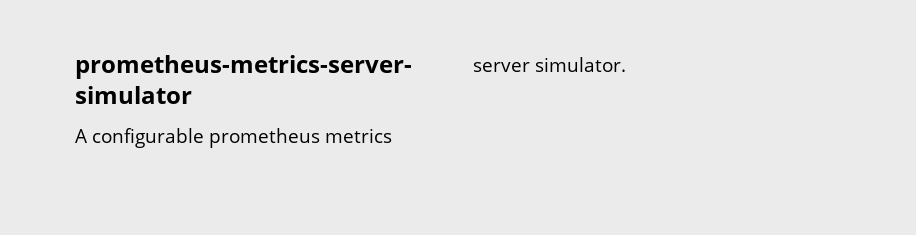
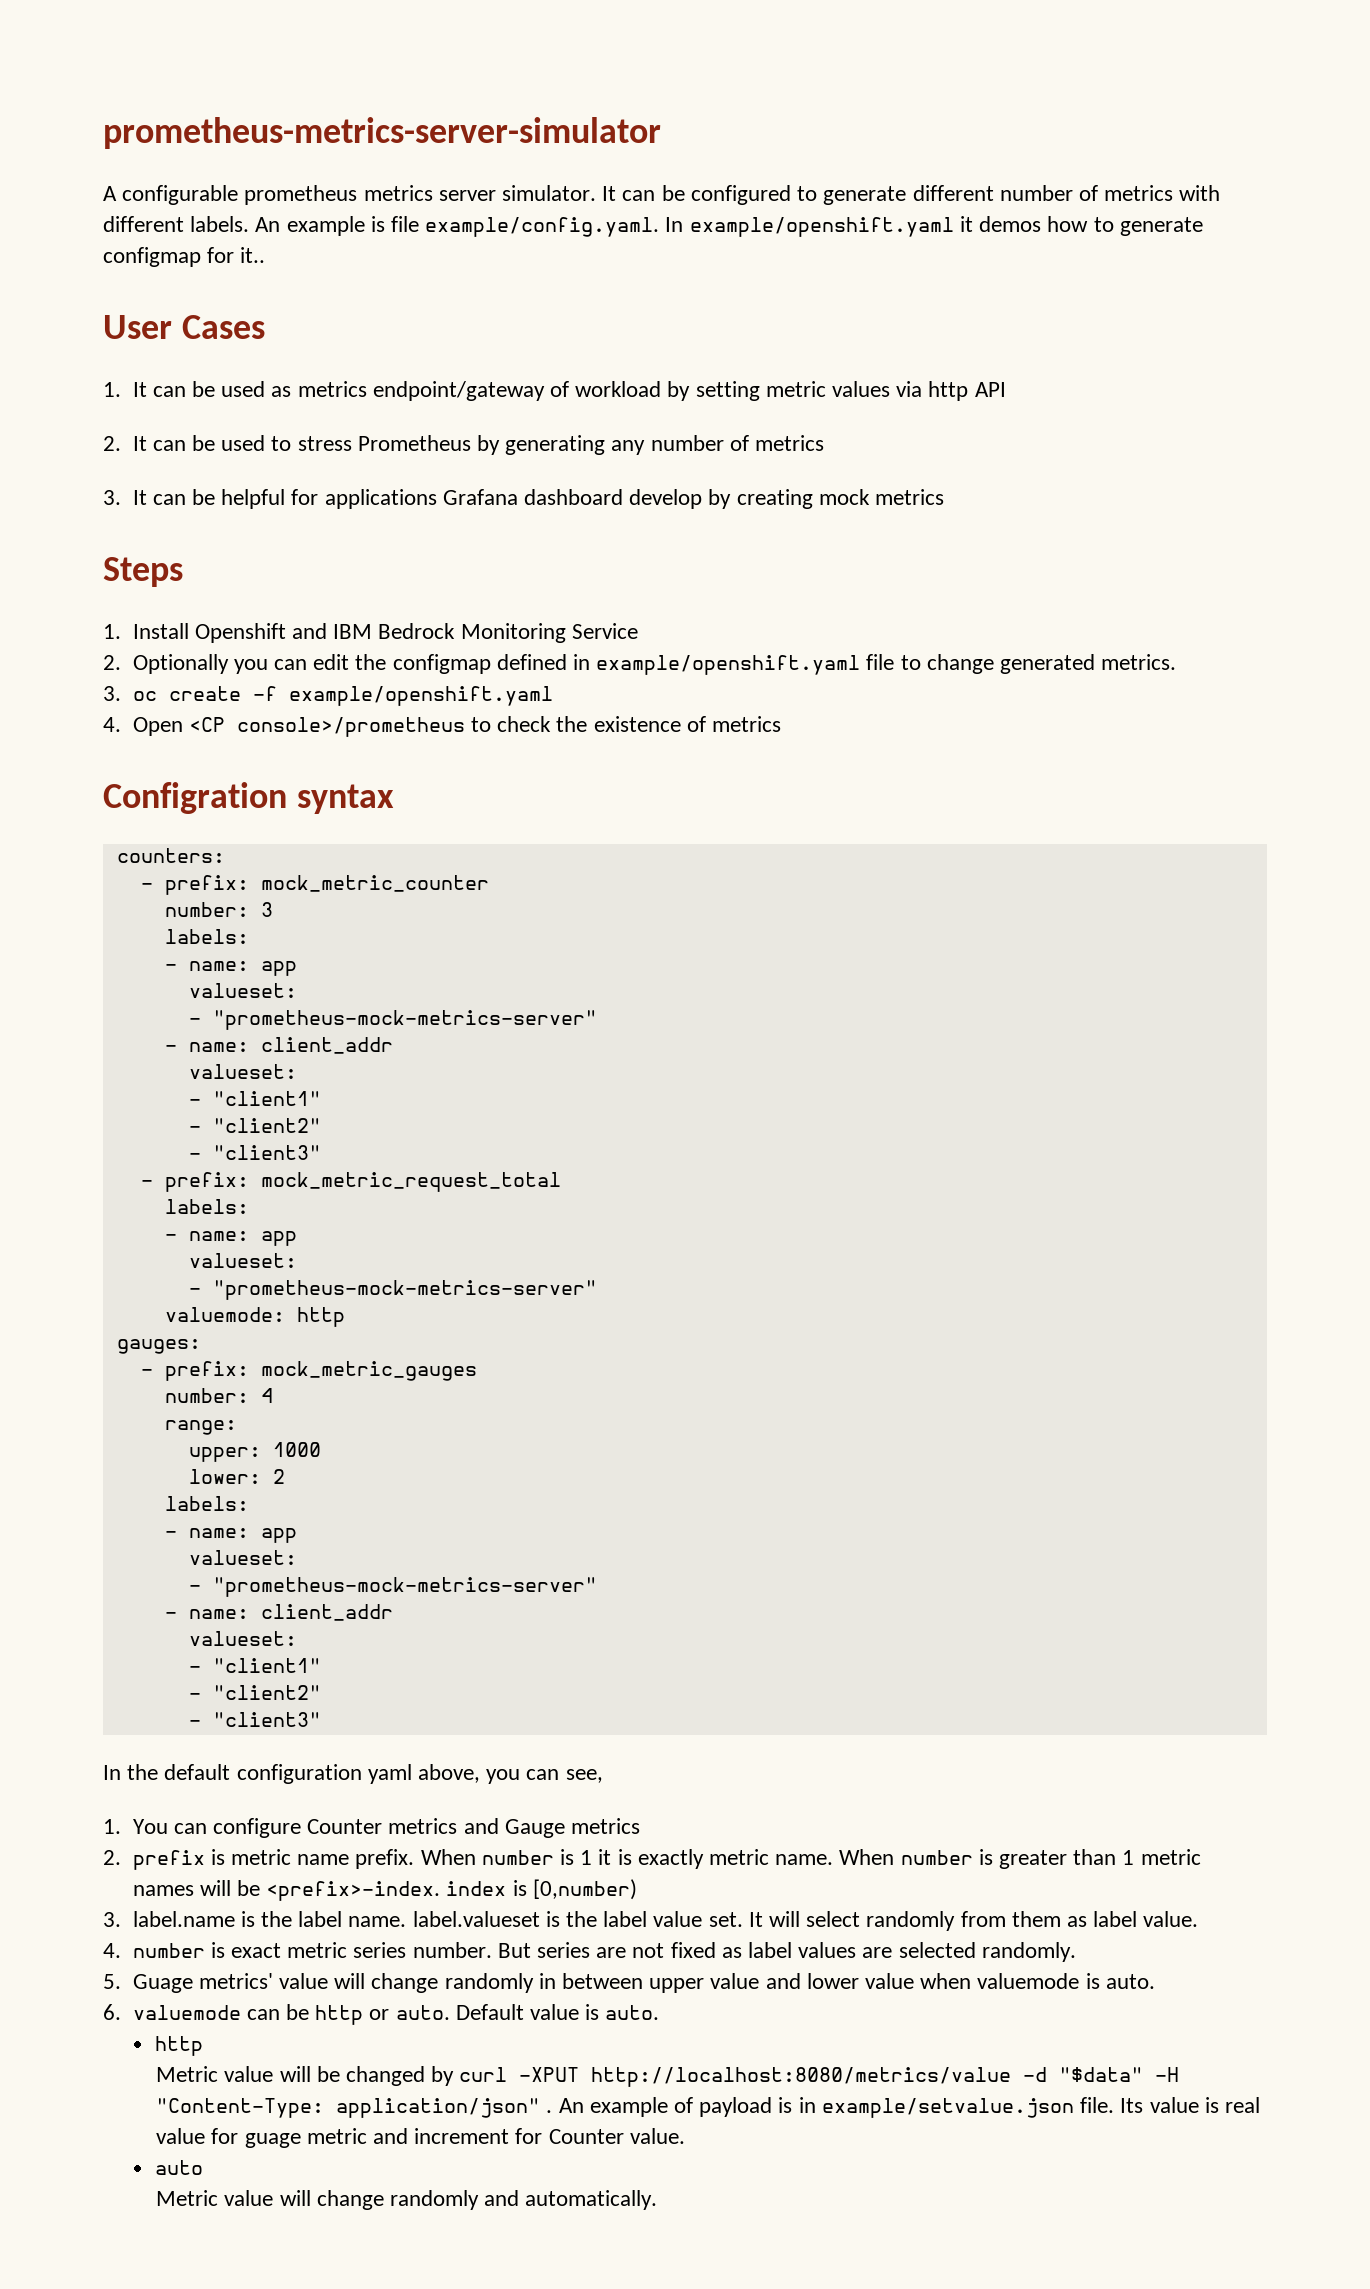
(626, 64) none -> [602,185,1221,205] [103,216,1203,237] [103,247,266,267] [103,315,265,339] [103,381,1006,401] [103,435,825,455] [103,489,945,509] [103,557,183,587] [103,623,638,643] [103,654,1177,675] [103,686,553,706] [103,716,781,737] [103,782,394,814] [116,848,225,863] [140,875,489,895] [164,902,273,917] [164,929,249,944] [164,961,297,976] [188,983,297,998] [188,1010,597,1030] [164,1037,393,1054] [188,1064,297,1079] [188,1091,321,1106] [188,1118,321,1133] [188,1145,321,1160] [140,1172,561,1192] [164,1199,249,1214] [164,1231,297,1246] [188,1253,297,1268] [188,1280,597,1300] [164,1307,345,1327] [116,1339,201,1354] [140,1361,477,1381] [164,1388,273,1403] [164,1420,237,1435] [188,1442,321,1462] [188,1469,285,1484] [164,1496,249,1511] [164,1528,297,1543] [188,1550,297,1565] [188,1577,597,1597] [164,1604,393,1621] [188,1631,297,1646] [188,1658,321,1673] [188,1685,321,1700] [188,1712,321,1727] [103,1764,603,1784] [103,1818,640,1838] [103,1849,1201,1870] [132,1879,637,1901] [103,1911,1199,1931] [103,1942,1076,1962] [103,1973,1155,1993] [103,2004,660,2025] [154,2036,203,2056] [156,2066,1180,2087] [156,2097,1260,2118] [156,2128,685,2148] [154,2160,203,2175] [156,2190,658,2210] It can be configured to generate different number of metrics with different labels. An example is file example/config.yaml. In example/openshift.yaml it demos how to generate configmap for it.. // User Cases // 1. It can be used as metrics endpoint/gateway of workload by setting metric values via http API // 2. It can be used to stress Prometheus by generating any number of metrics // 3. It can be helpful for applications Grafana dashboard develop by creating mock metrics // Steps // 1. Install Openshift and IBM Bedrock Monitoring Service // 2. Optionally you can edit the configmap defined in example/openshift.yaml file to change generated metrics. // 3. oc create -f example/openshift.yaml // 4. Open <CP console>/prometheus to check the existence of metrics // Configration syntax // counters: // - prefix: mock_metric_counter // number: 3 // labels: // - name: app // valueset: // - "prometheus-mock-metrics-server" // - name: client_addr // valueset: // - "client1" // - "client2" // - "client3" // - prefix: mock_metric_request_total // labels: // - name: app // valueset: // - "prometheus-mock-metrics-server" // valuemode: http // gauges: // - prefix: mock_metric_gauges // number: 4 // range: // upper: 1000 // lower: 2 // labels: // - name: app // valueset: // - "prometheus-mock-metrics-server" // - name: client_addr // valueset: // - "client1" // - "client2" // - "client3" // In the default configuration yaml above, you can see, // 1. You can configure Counter metrics and Gauge metrics // 2. prefix is metric name prefix. When number is 1 it is exactly metric name. When number is greater than 1 metric names will be <prefix>-index. index is [0,number) // 3. label.name is the label name. label.valueset is the label value set. It will select randomly from them as label value. // 4. number is exact metric series number. But series are not fixed as label values are selected randomly. // 5. Guage metrics' value will change randomly in between upper value and lower value when valuemode is auto. // 6. valuemode can be http or auto. Default value is auto. // http // Metric value will be changed by curl -XPUT http://localhost:8080/metrics/value -d "$data" -H "Content-Type: application/json" . An example of payload is in example/setvalue.json file. Its value is real value for guage metric and increment for Counter value. // auto // Metric value will change randomly and automatically.

